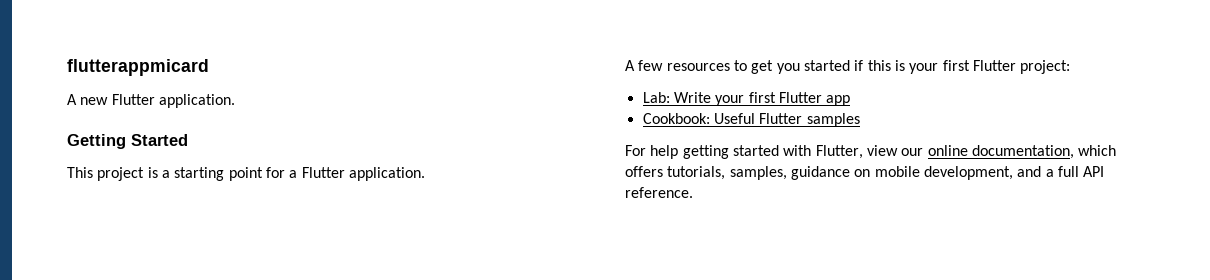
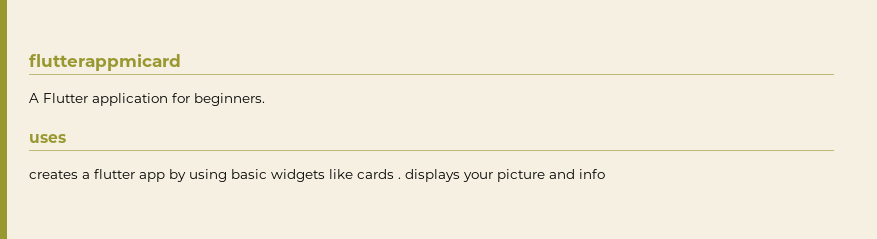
[80,94,235,108] [67,134,188,149] [67,167,425,181] [625,60,1071,74] [642,92,851,106] [642,113,860,127] [625,145,1117,159] [625,166,1105,180] [625,187,693,198] new Flutter application. // Getting Started // This project is a starting point for a Flutter application. // A few resources to get you started if this is your first Flutter project: // Lab: Write your first Flutter app // Cookbook: Useful Flutter samples // For help getting started with Flutter, view our online documentation, which offers tutorials, samples, guidance on mobile development, and a full API reference. -> [43,93,265,106] [29,134,66,143] [29,169,605,182] Flutter application for beginners. // uses // creates a flutter app by using basic widgets like cards . displays your picture and info

